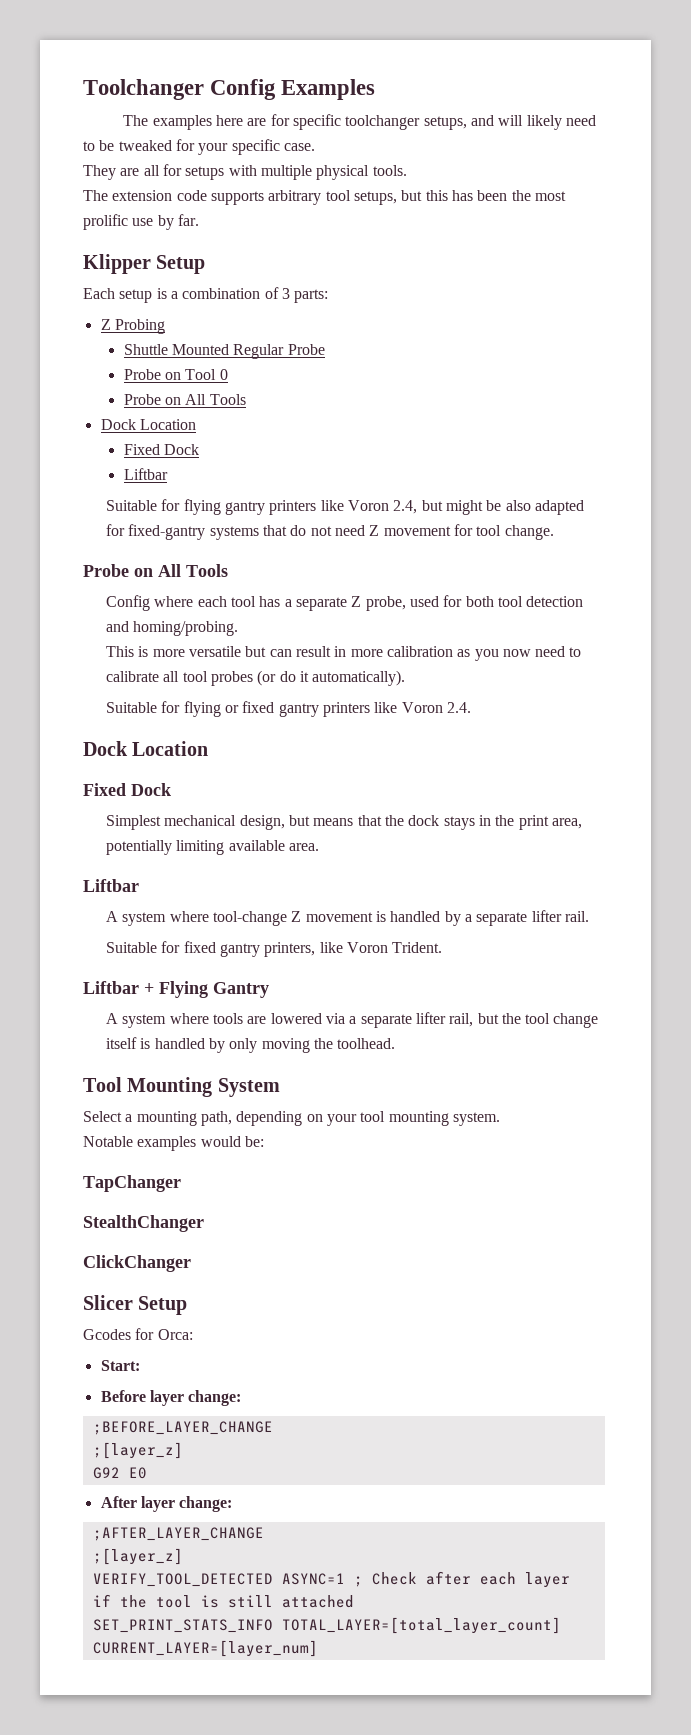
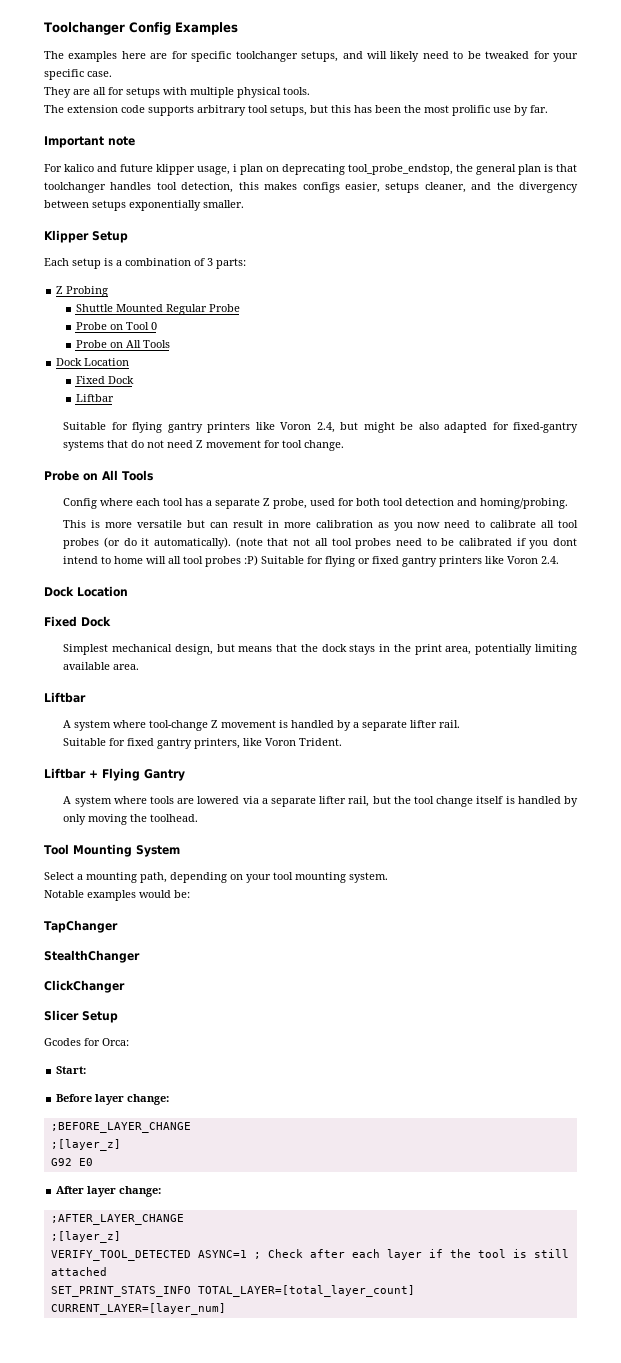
(199, 220) none -> [44,136,135,148] [44,164,577,175] [44,182,579,193] [44,200,244,211] // Important note // For kalico and future klipper usage, i plan on deprecating tool_probe_endstop, the general plan is that toolchanger handles tool detection, this makes configs easier, setups cleaner, and the divergency between setups exponentially smaller.
(406, 678) // -> [235,537,577,549] [63,555,259,567] (note that not all tool probes need to be calibrated if you dont intend to home will all tool probes :P)

